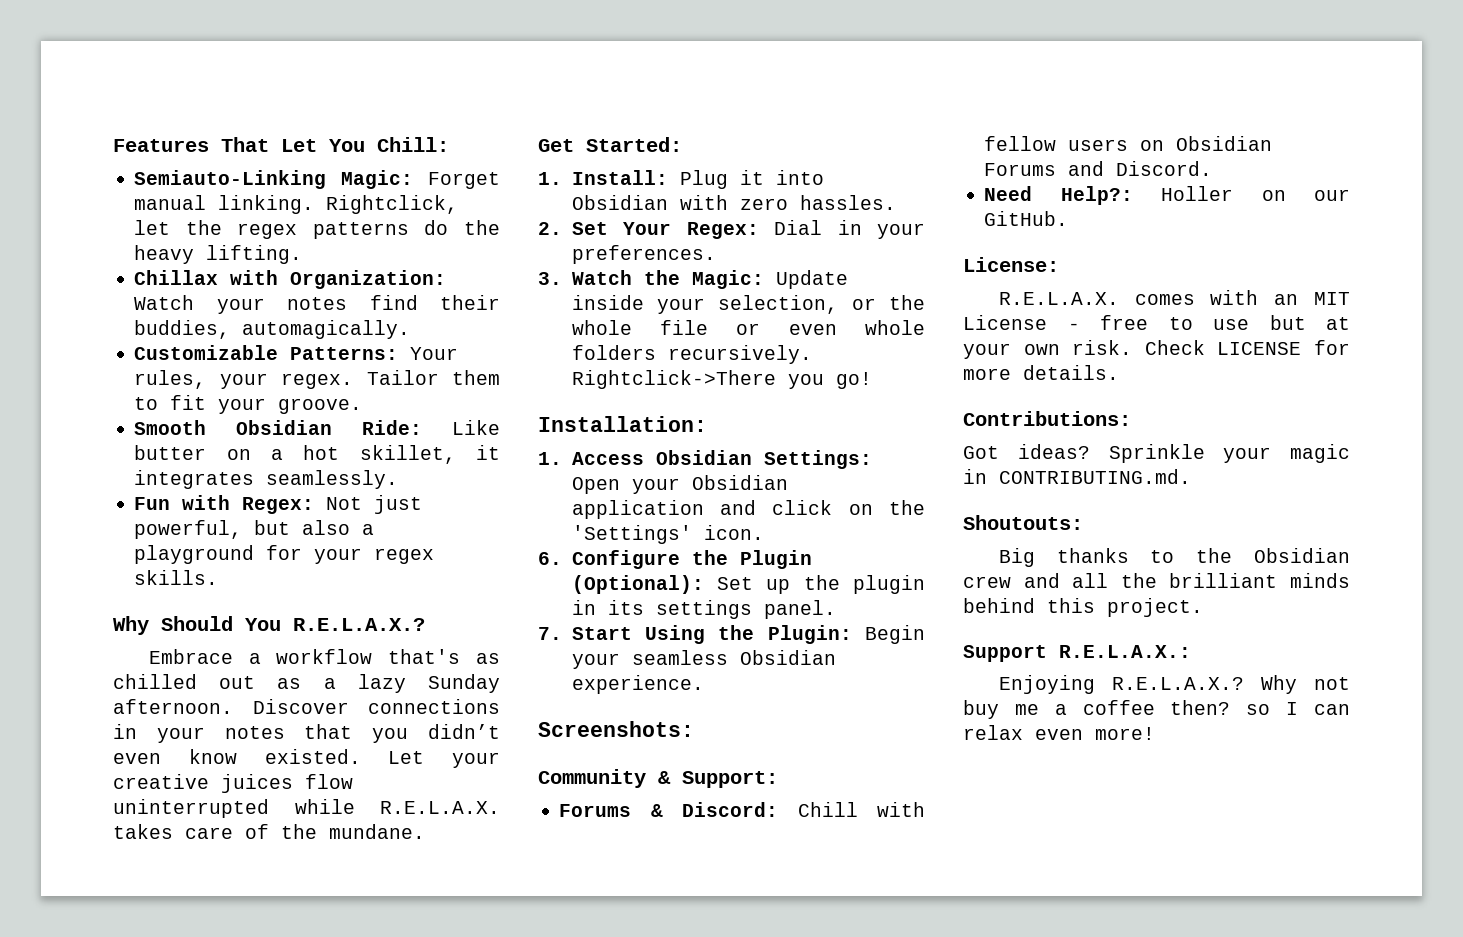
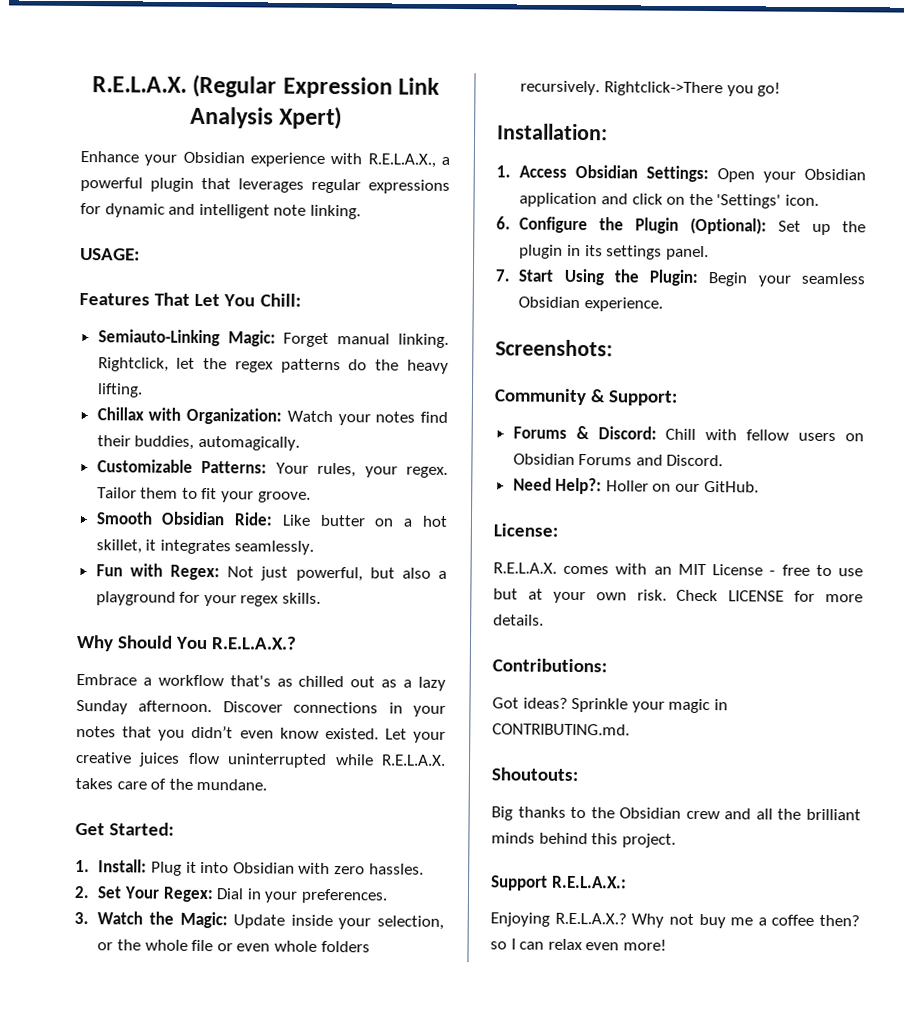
(113, 145) none -> [91,74,441,99] [189,106,343,130] [80,151,450,168] [80,177,450,194] [80,203,361,220] [80,248,140,261] R.E.L.A.X. (Regular Expression Link Analysis Xpert) // Enhance your Obsidian experience with R.E.L.A.X., a powerful plugin that leverages regular expressions for dynamic and intelligent note linking. // USAGE: //

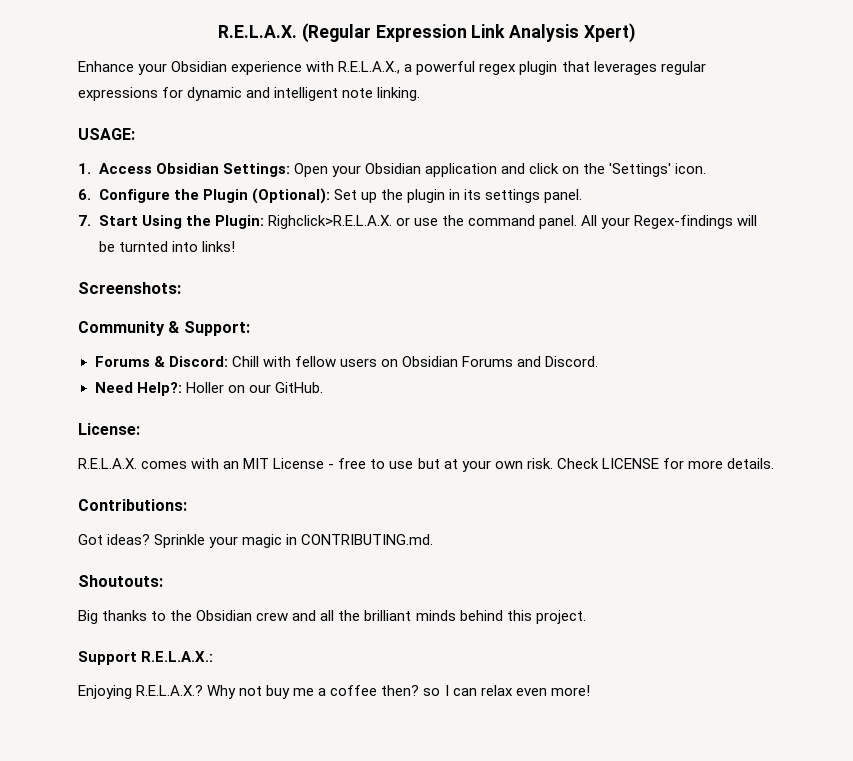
(143, 184) none -> [479,63,517,75] regex
[79,292,301,307] [97,329,449,348] [97,357,450,374] [96,383,143,398] [96,407,448,426] [96,435,300,451] [96,459,448,478] [96,487,311,503] [95,511,449,527] [95,539,315,555] [95,563,447,582] [95,591,322,607] [76,634,298,652] [76,673,447,691] [76,699,446,717] [76,725,446,743] [76,751,446,769] [75,777,268,791] [75,822,175,836] [75,859,424,876] [74,885,388,904] [74,911,444,930] [97,939,370,953] [520,80,782,97] [497,123,608,141] // Features That Let You Chill: // Semiauto-Linking Magic: Forget manual linking. Rightclick, let the regex patterns do the heavy lifting. // Chillax with Organization: Watch your notes find their buddies, automagically. // Customizable Patterns: Your rules, your regex. Tailor them to fit your groove. // Smooth Obsidian Ride: Like butter on a hot skillet, it integrates seamlessly. // Fun with Regex: Not just powerful, but also a playground for your regex skills. // Why Should You R.E.L.A.X.? // Embrace a workflow that's as chilled out as a lazy Sunday afternoon. Discover connections in your notes that you didn’t even know existed. Let your creative juices flow uninterrupted while R.E.L.A.X. takes care of the mundane. // Get Started: // 1. Install: Plug it into Obsidian with zero hassles. // 2. Set Your Regex: Dial in your preferences. // 3. Watch the Magic: Update inside your selection, or the whole file or even whole folders recursively. Rightclick->There you go! // Installation: -> (135, 134) none
[708,272,865,287] [518,296,664,312] Begin your seamless Obsidian experience. -> [267,215,758,229] [98,241,235,252] Righclick>R.E.L.A.X. or use the command panel. All your Regex-findings will be turnted into links!

